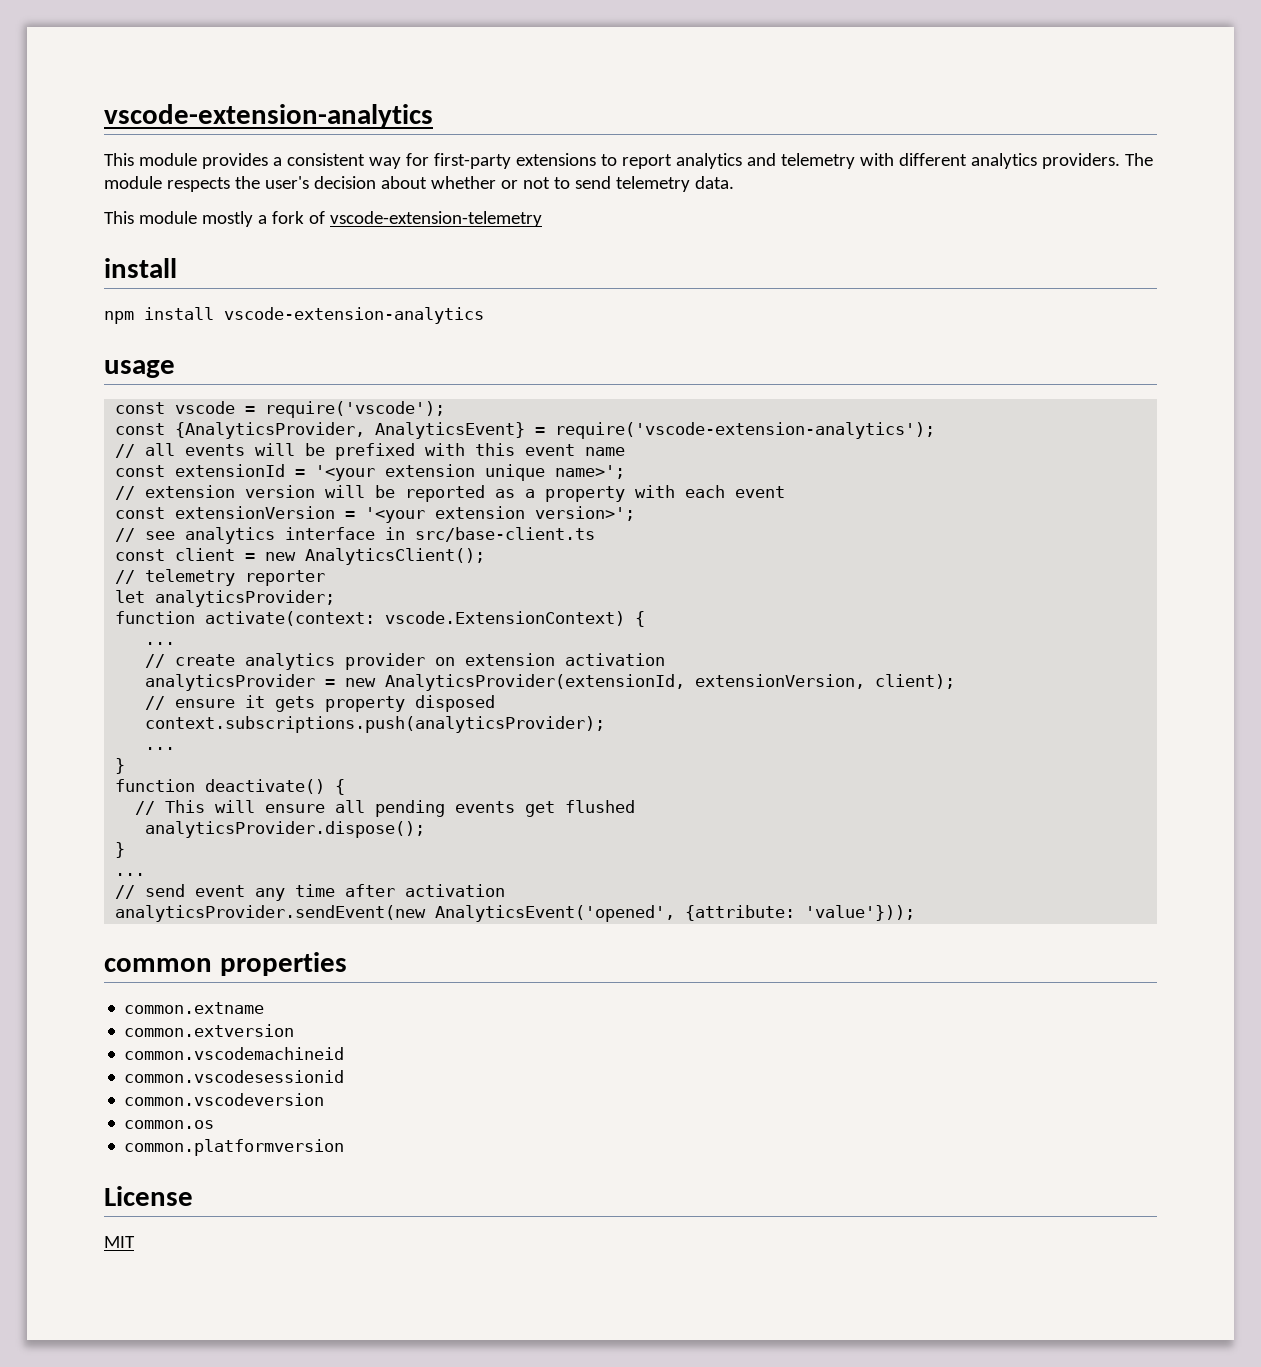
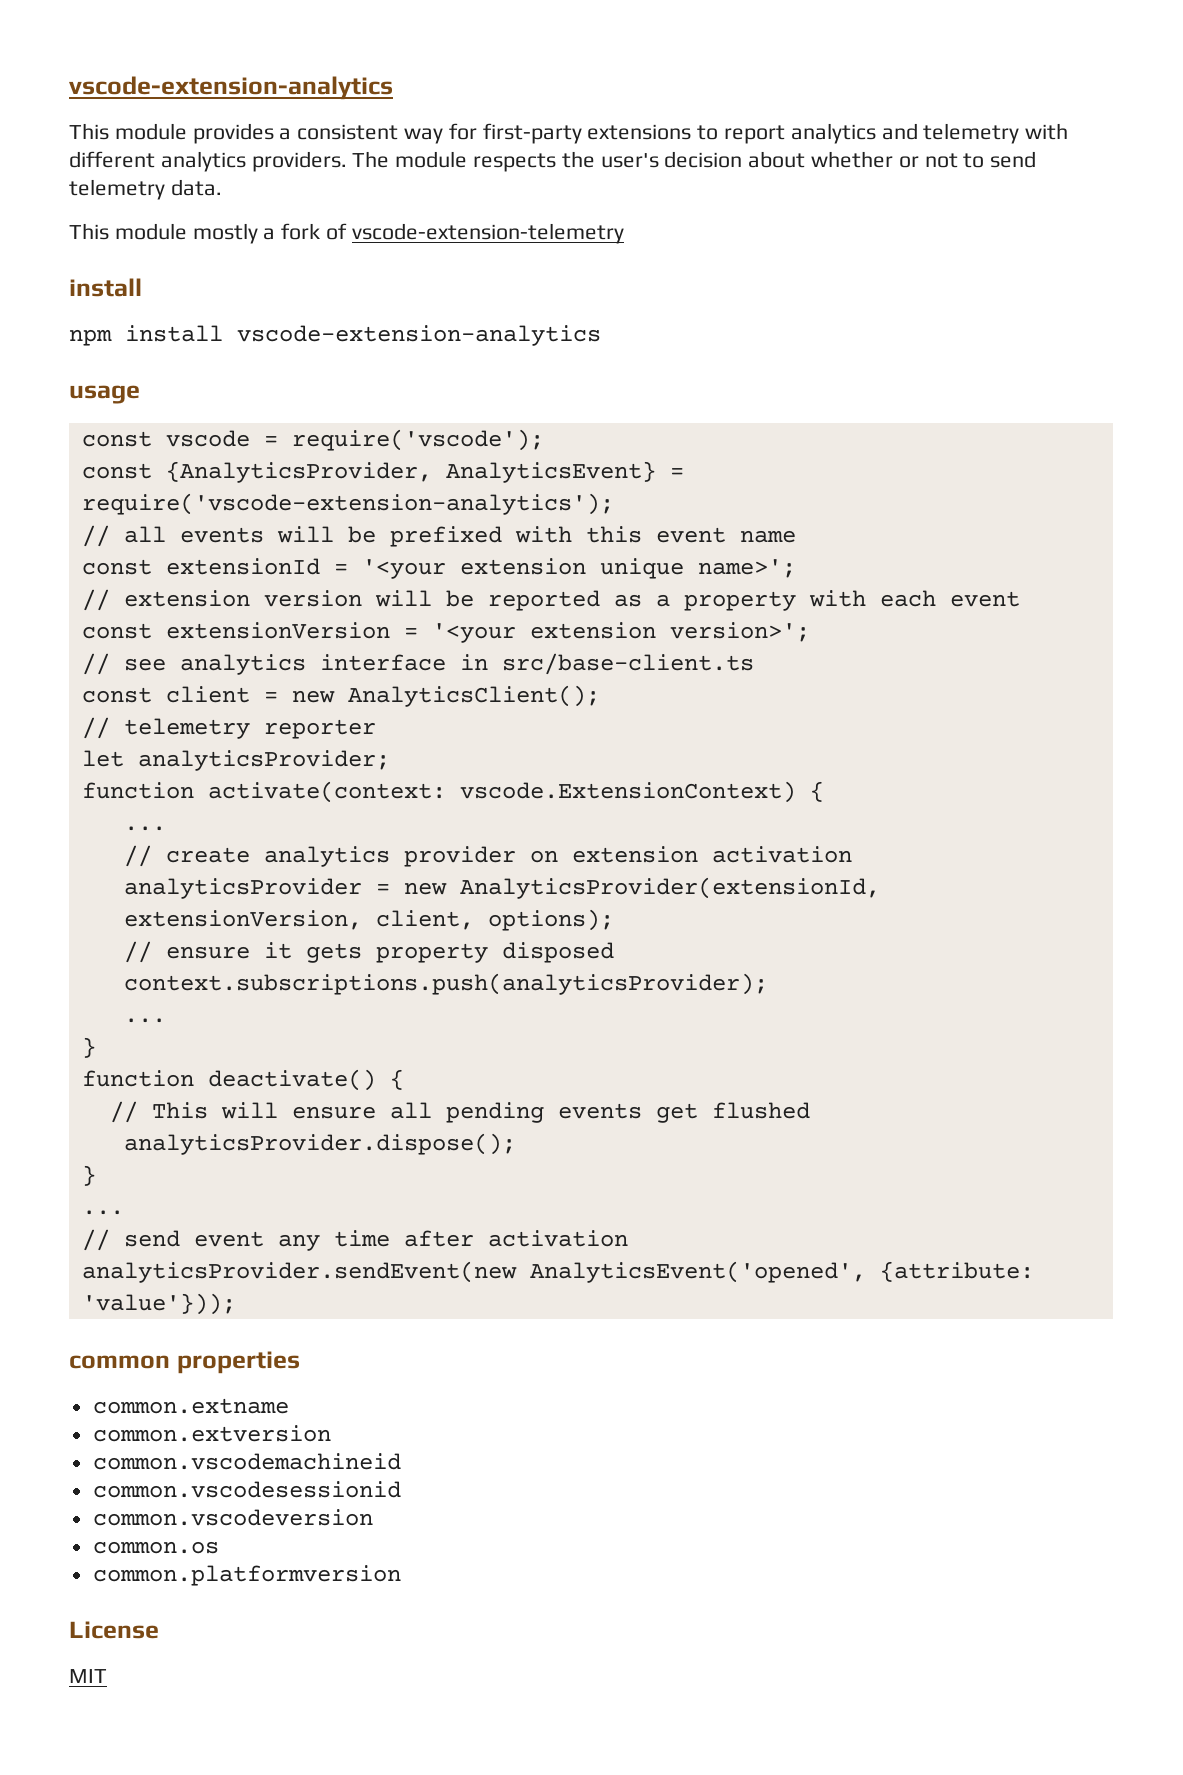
[875,674,956,689] client); -> [375,909,614,931] client, options);

